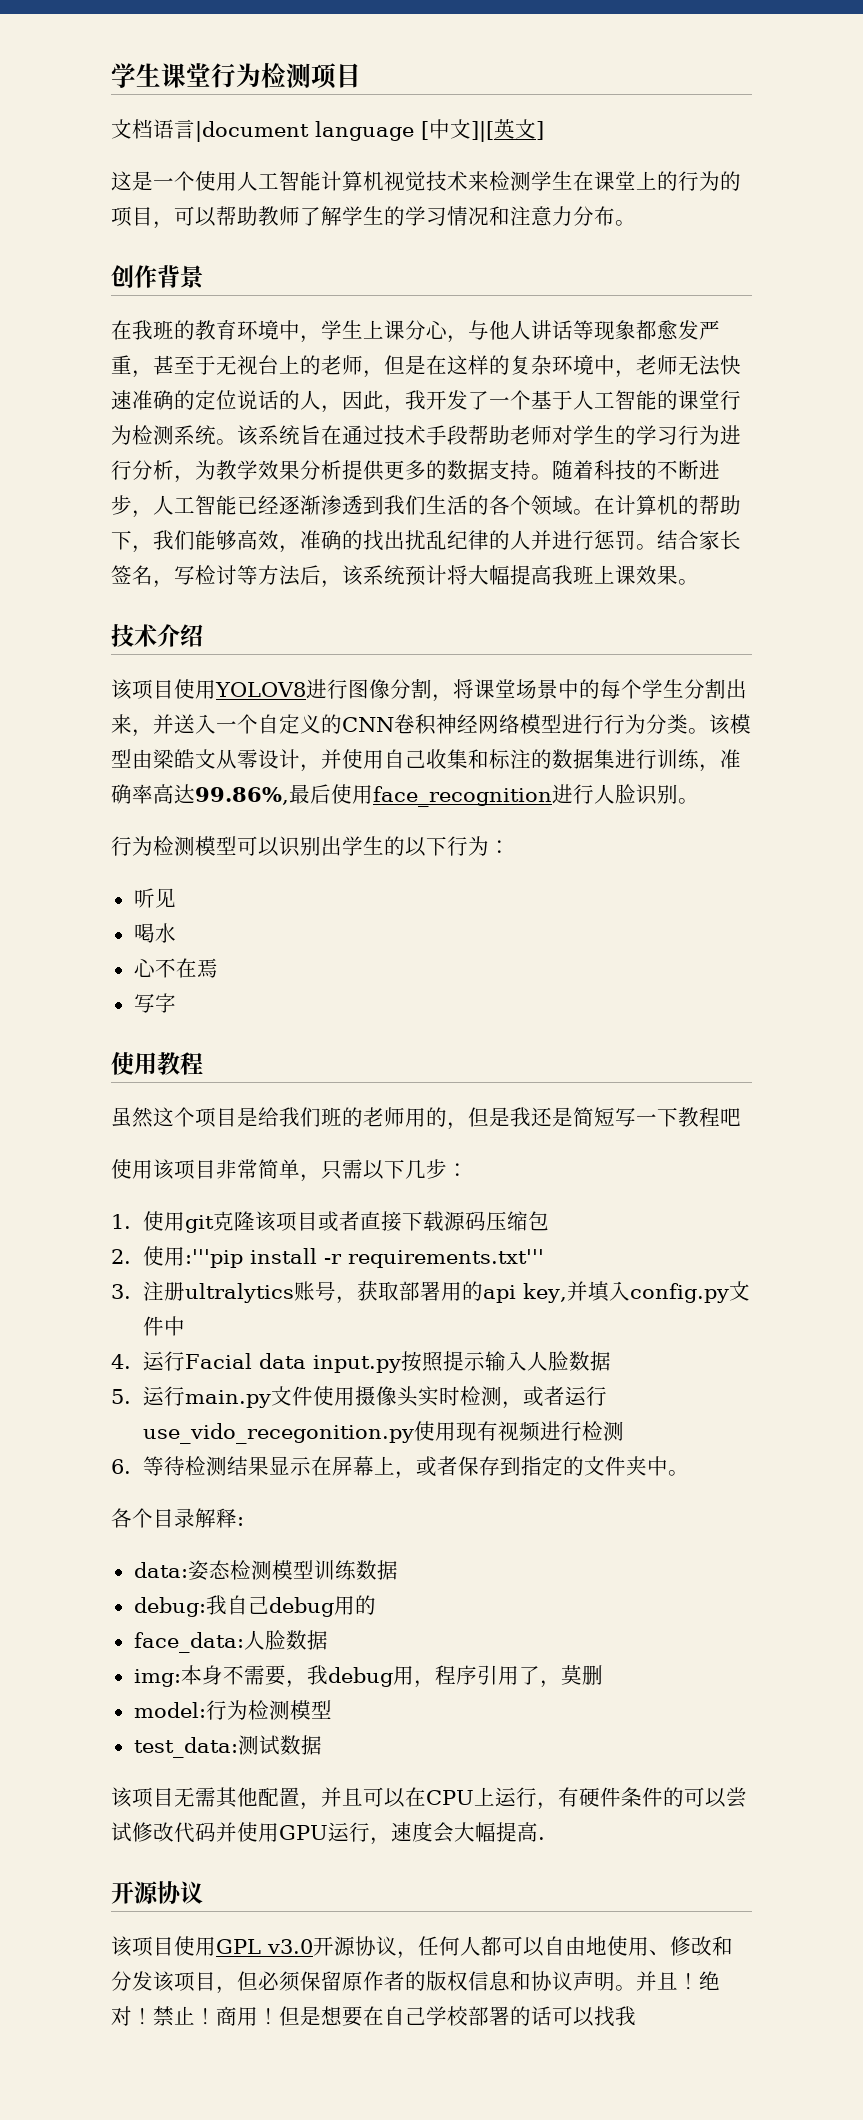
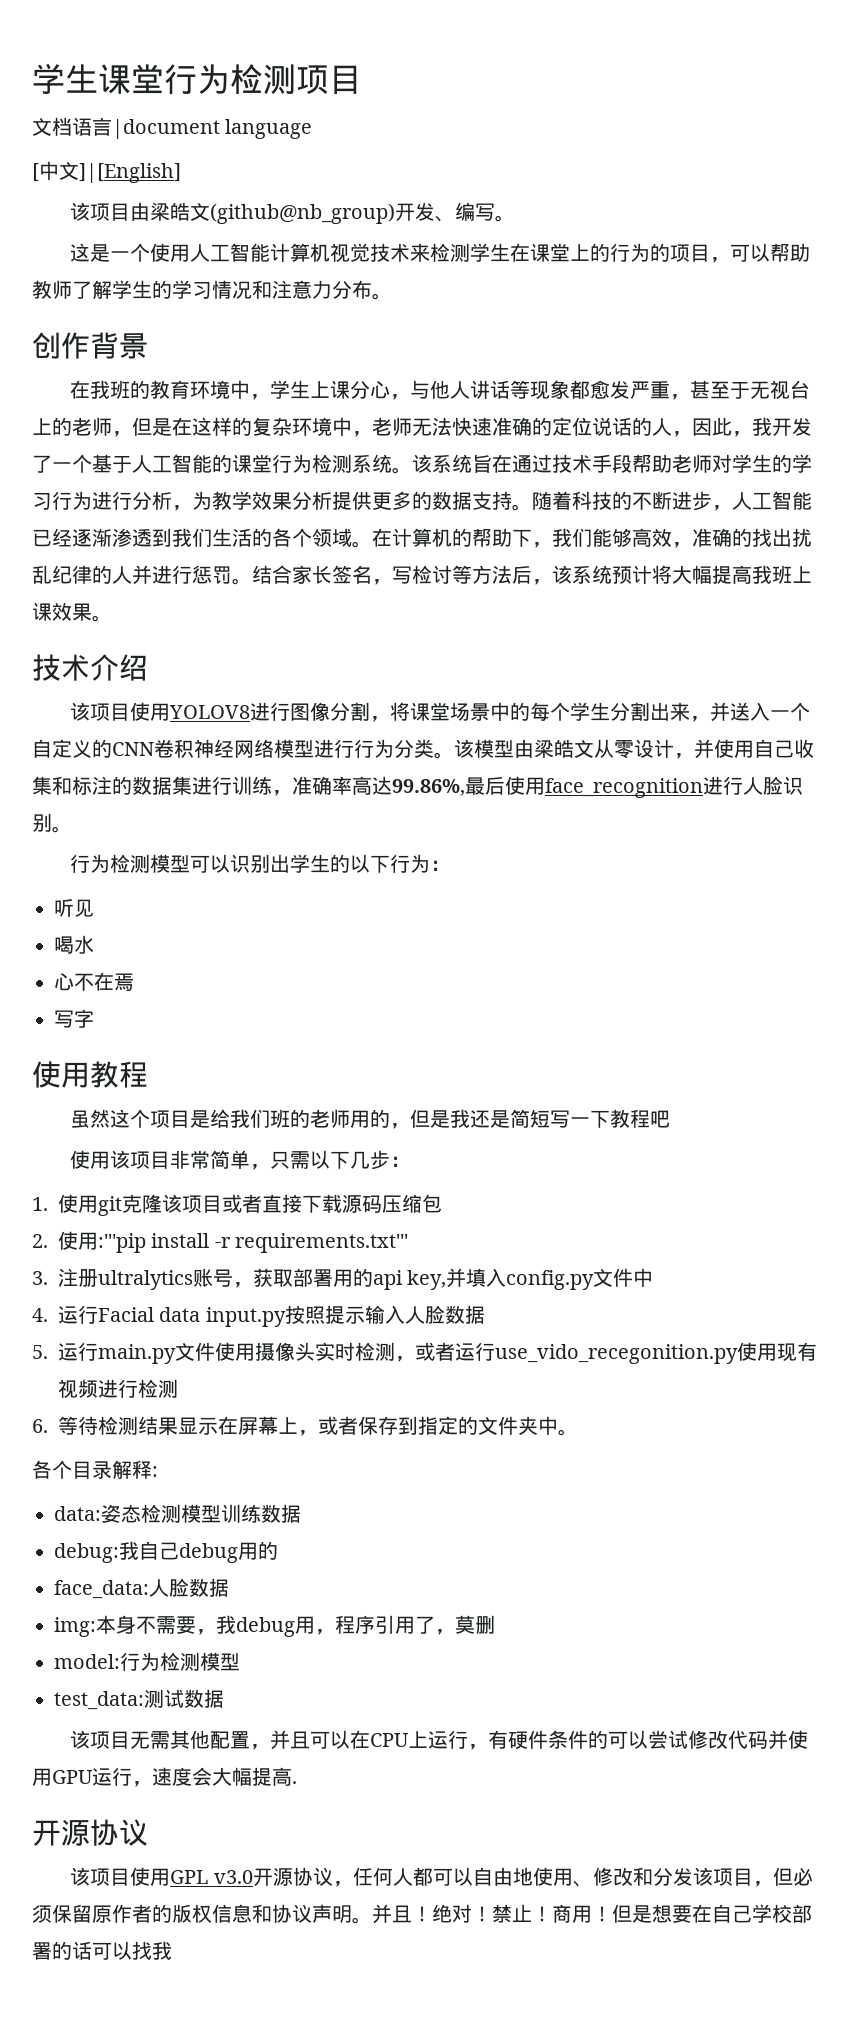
(414, 131) none -> (313, 129) //
[471,119,544,142] ]|[英文] -> [79,163,181,183] [70,202,516,224] ]|[English] // 该项目由梁皓文(github@nb_group)开发、编写。

